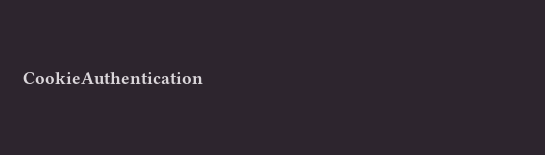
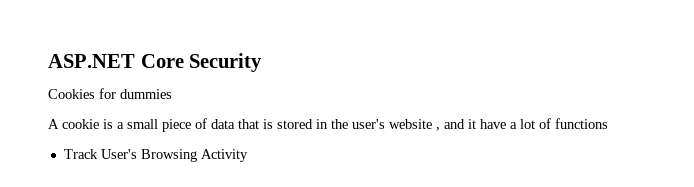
[23,72,203,84] CookieAuthentication -> [48,53,263,72] [48,88,172,99] [48,118,608,132] [63,149,248,162] ASP.NET Core Security // Cookies for dummies // A cookie is a small piece of data that is stored in the user's website , and it have a lot of functions // Track User's Browsing Activity

